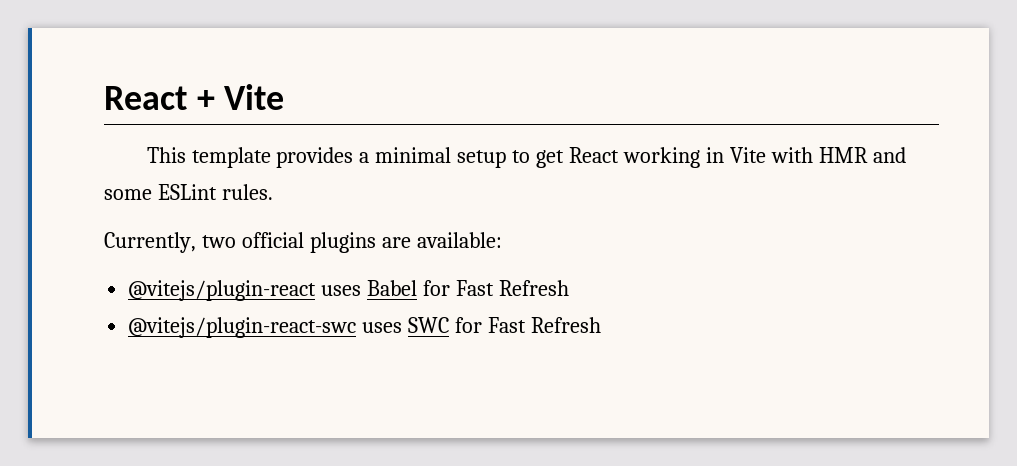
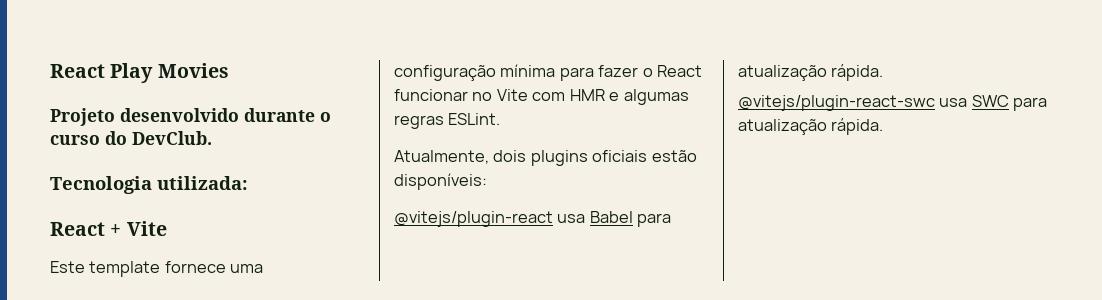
[104,84,285,110] [146,147,906,168] [104,184,273,200] [104,232,502,253] [128,280,569,301] [128,317,601,338] React + Vite // This template provides a minimal setup to get React working in Vite with HMR and some ESLint rules. // Currently, two official plugins are available: // @vitejs/plugin-react uses Babel for Fast Refresh // @vitejs/plugin-react-swc uses SWC for Fast Refresh -> [50,63,229,83] [50,108,331,126] [50,131,212,145] [50,176,248,194] [50,221,167,236] [50,261,264,277] [394,64,703,81] [394,89,689,105] [394,113,501,129] [394,150,697,166] [394,173,487,190] [394,211,672,227] [738,64,884,81] [738,95,1048,111] [738,118,884,135] React Play Movies // Projeto desenvolvido durante o curso do DevClub. // Tecnologia utilizada: // React + Vite // Este template fornece uma configuração mínima para fazer o React funcionar no Vite com HMR e algumas regras ESLint. // Atualmente, dois plugins oficiais estão disponíveis: // @vitejs/plugin-react usa Babel para atualização rápida. // @vitejs/plugin-react-swc usa SWC para atualização rápida.

